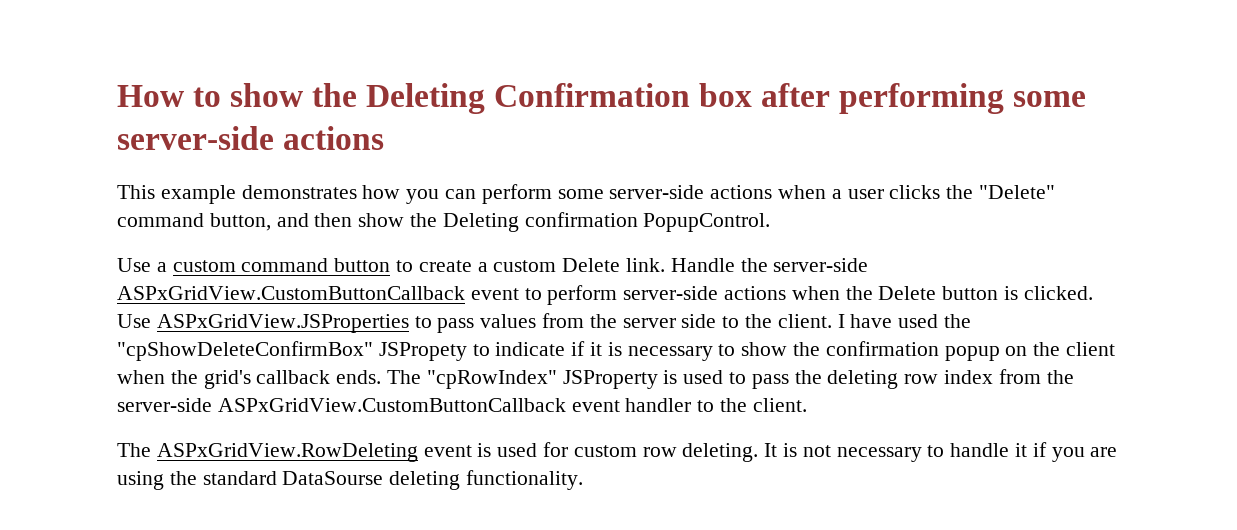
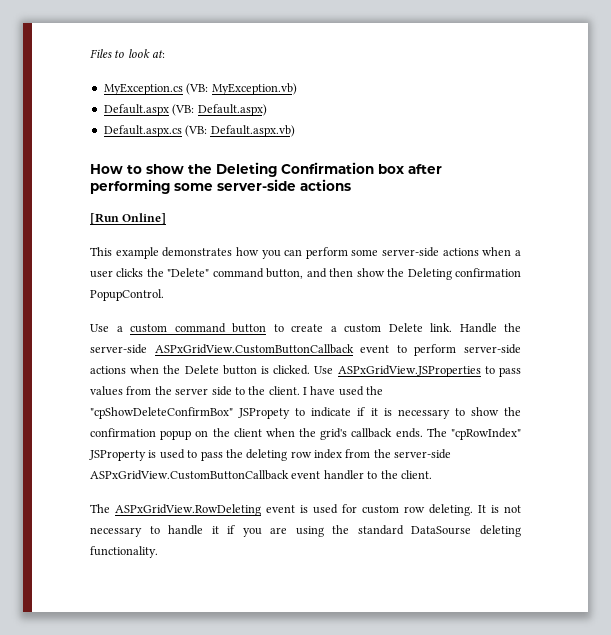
(117, 96) none -> [90,49,166,58] [103,83,297,95] [103,104,267,116] [103,125,295,137] Files to look at: // MyException.cs (VB: MyException.vb) // Default.aspx (VB: Default.aspx) // Default.aspx.cs (VB: Default.aspx.vb) //
(385, 138) none -> [90,213,167,225] // [Run Online]

